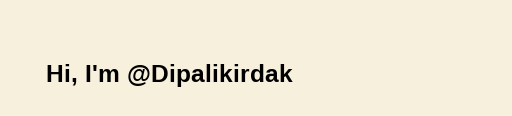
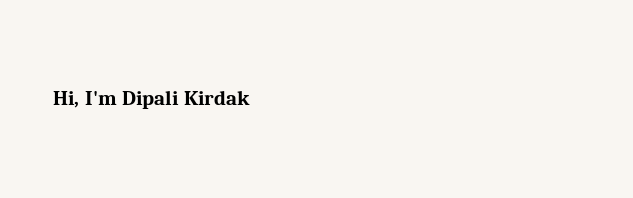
[127,64,293,87] @Dipalikirdak -> [122,90,250,109] Dipali Kirdak

